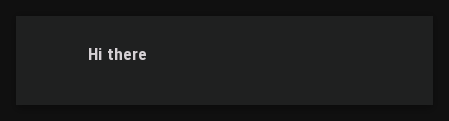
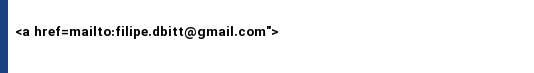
[88,48,147,60] Hi there -> [15,26,279,39] <a href=mailto:filipe.dbitt@gmail.com">

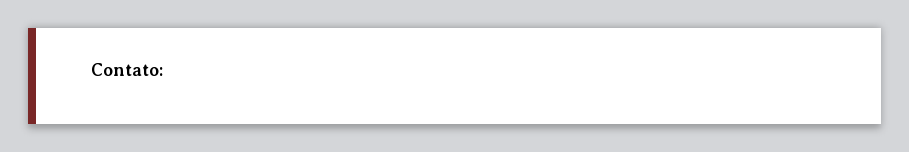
[15,26,279,39] <a href=mailto:filipe.dbitt@gmail.com"> -> [91,63,163,76] Contato:

